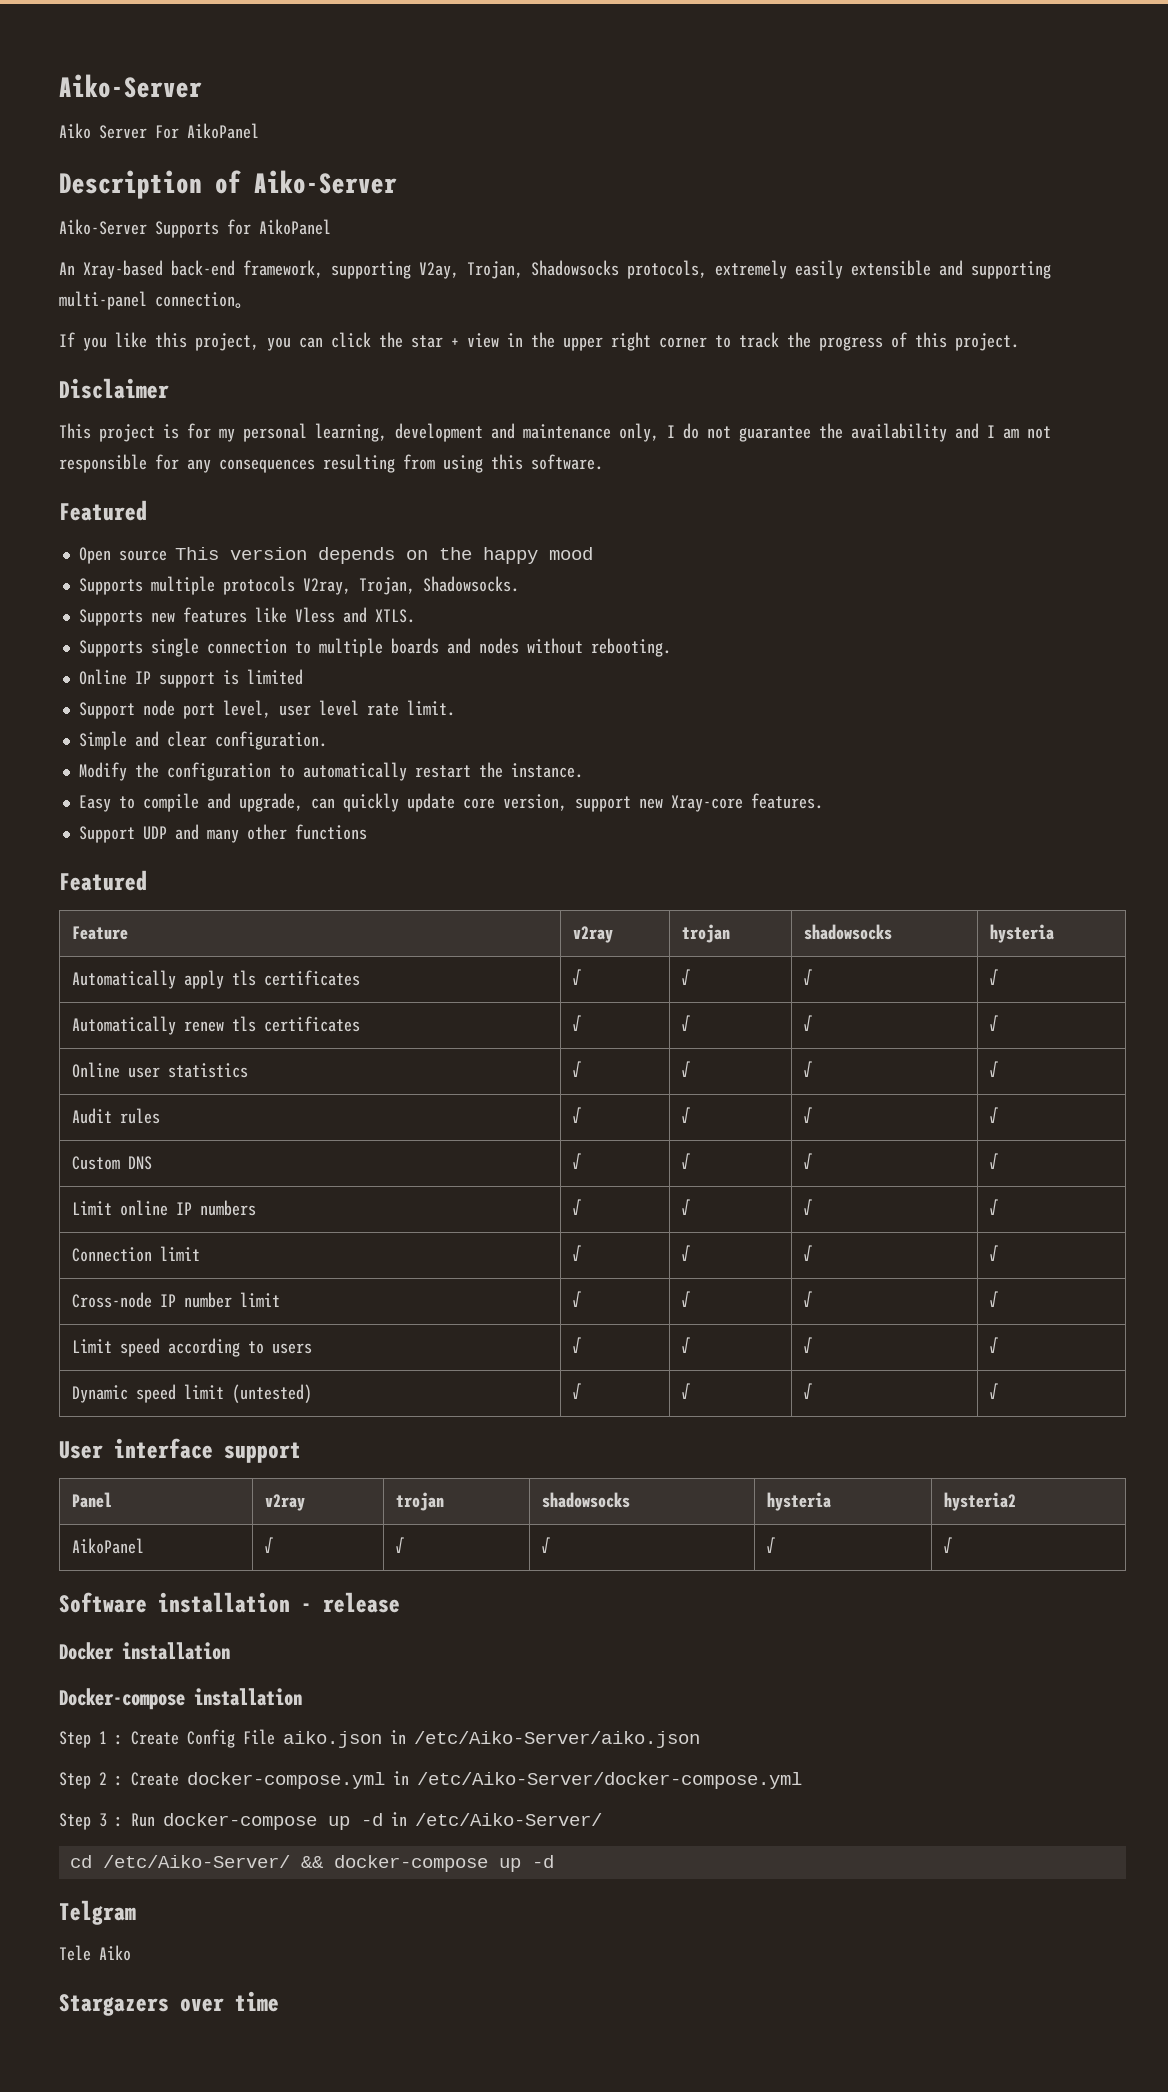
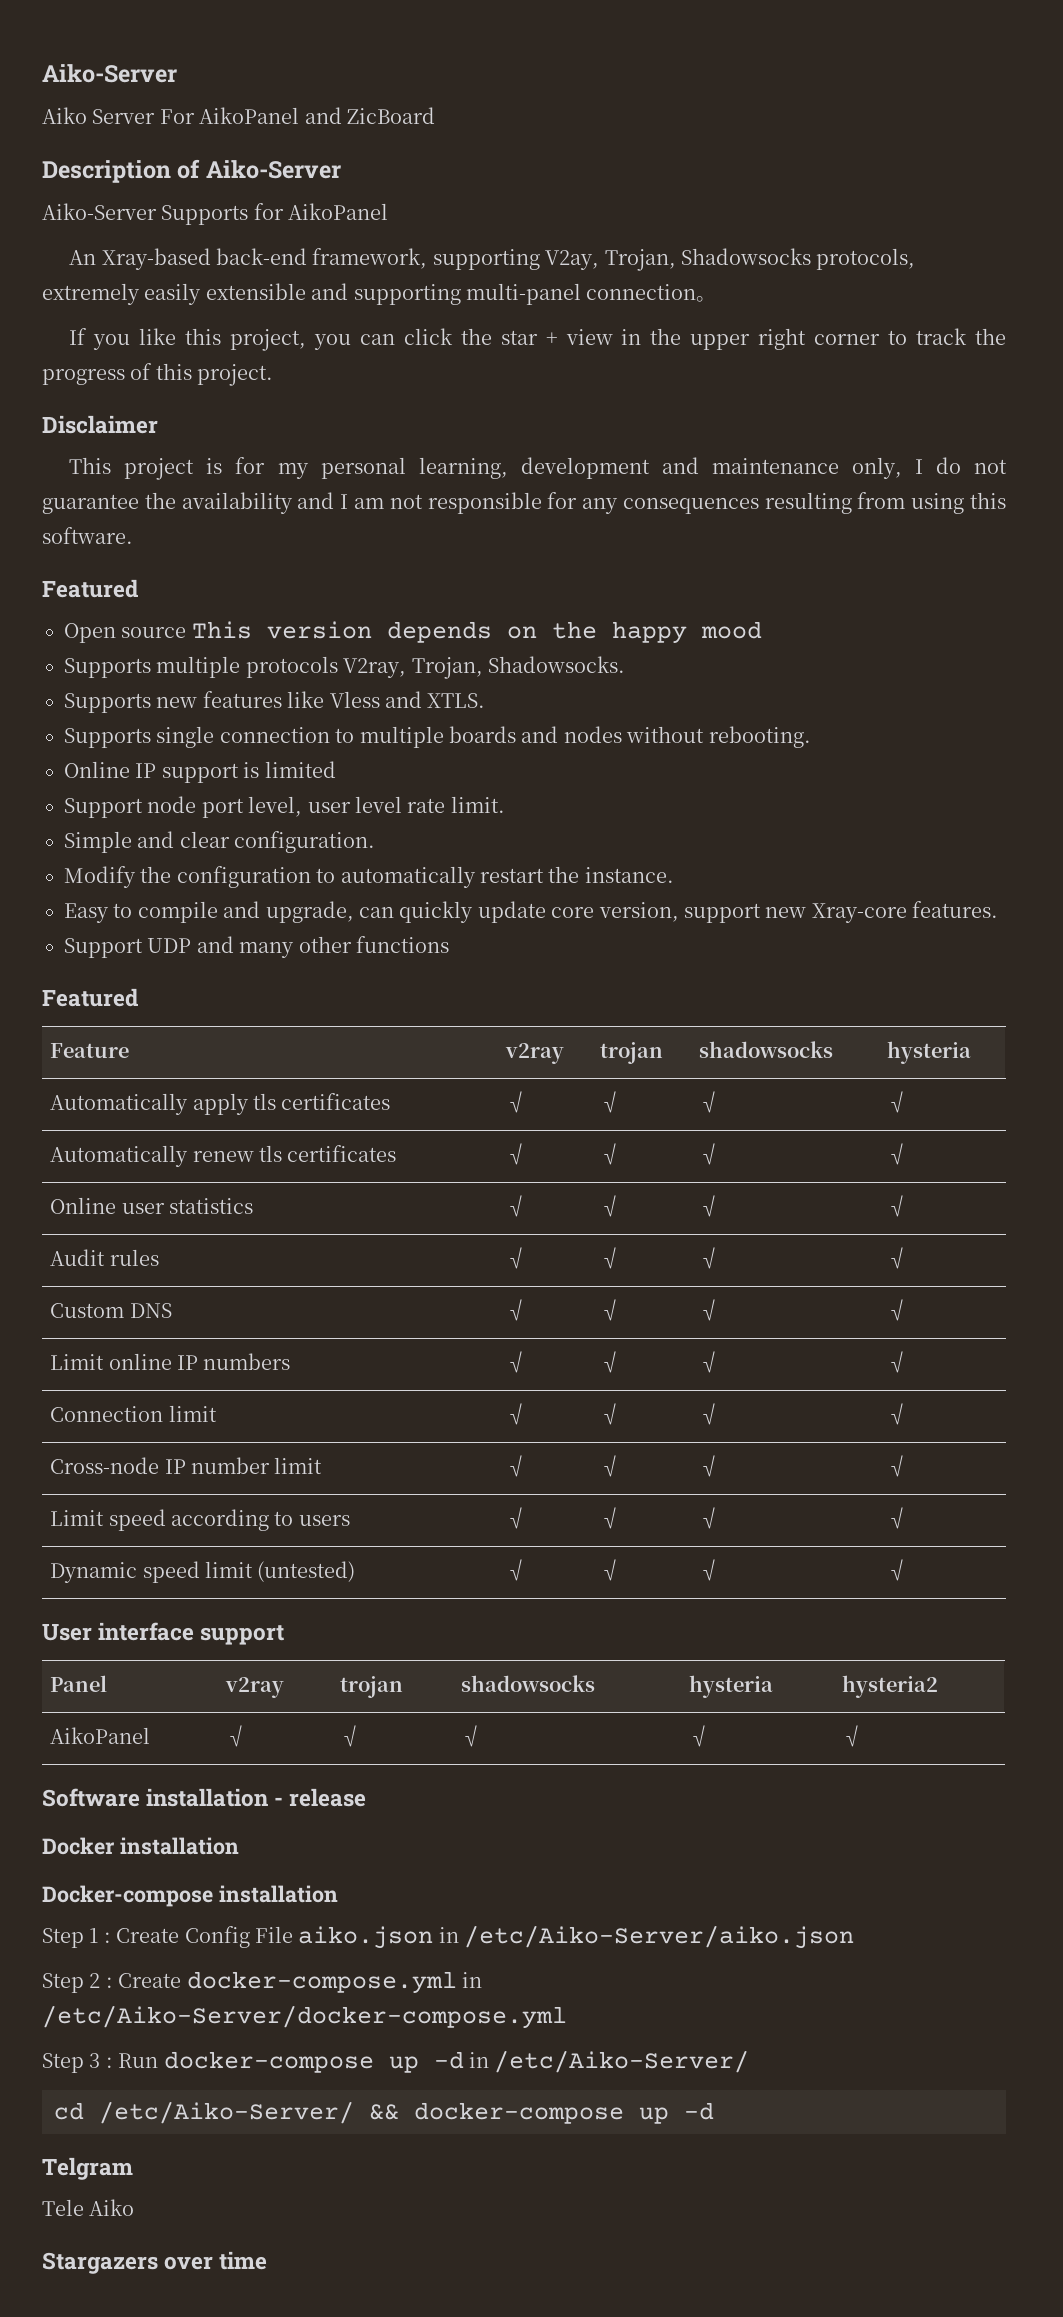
(259, 131) none -> [304,107,435,124] and ZicBoard

